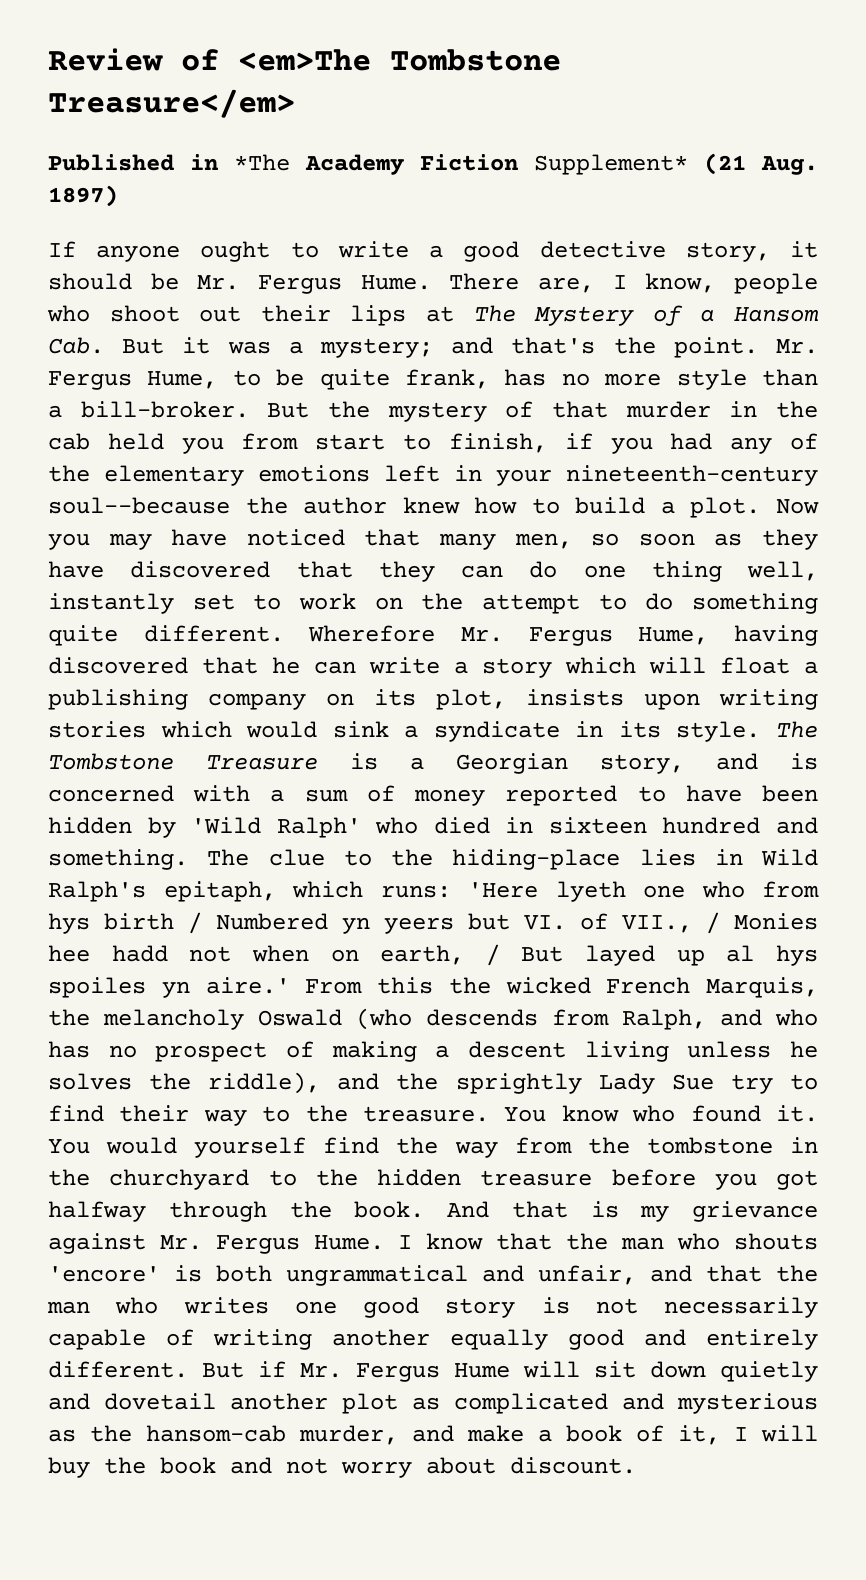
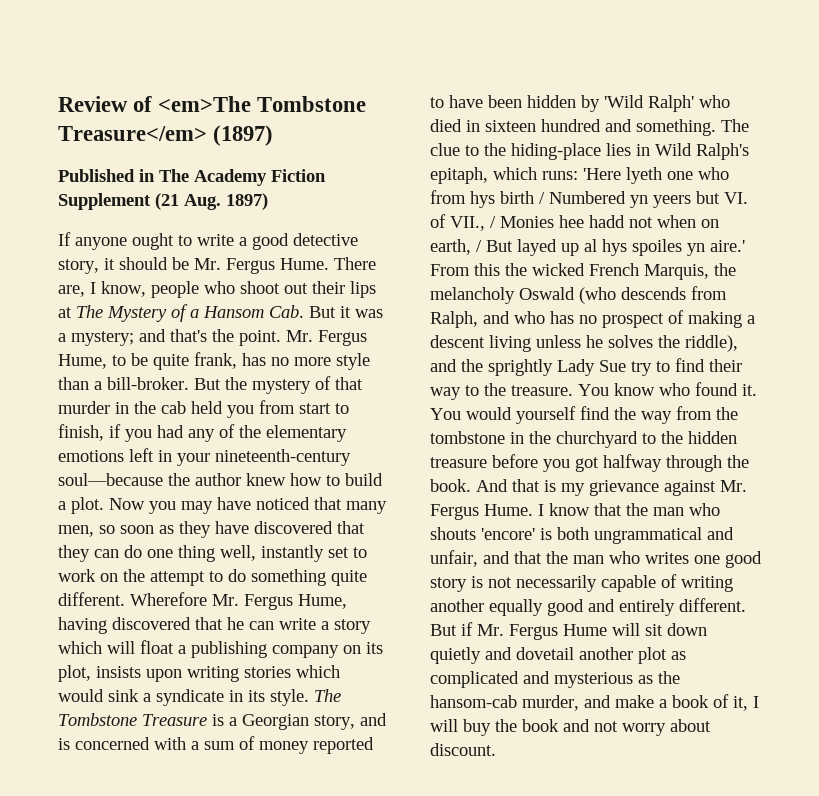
(295, 103) none -> [213,125,274,146] (1897)
[234,154,290,171] *The -> [159,169,189,182] The
[534,154,688,175] Supplement* -> [58,193,151,210] Supplement

